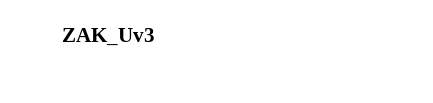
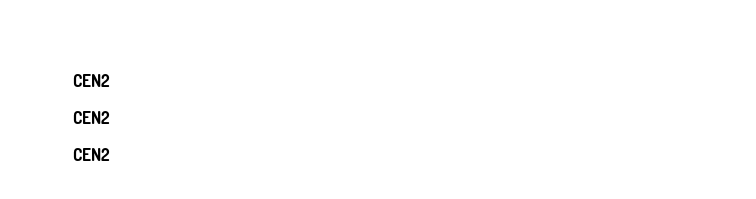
[62,28,155,46] ZAK_Uv3 -> [73,74,110,87] [73,111,110,124] [73,148,110,161] CEN2 // CEN2 // CEN2

